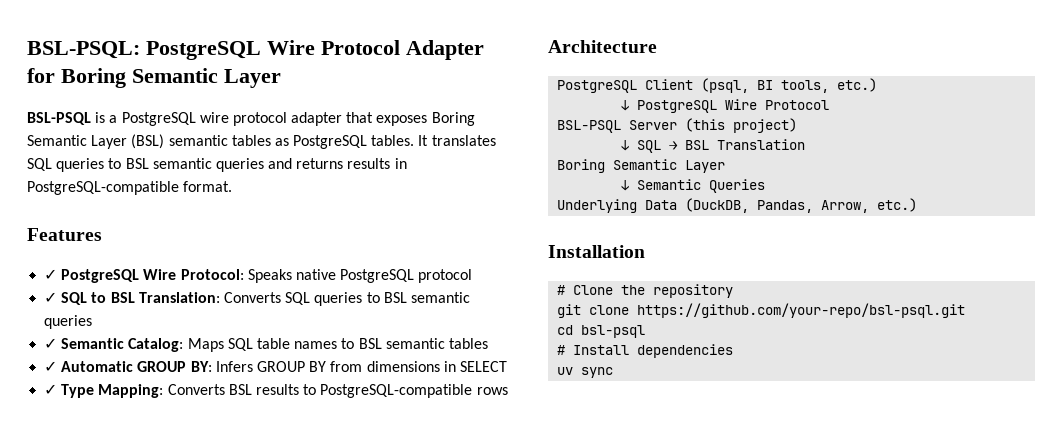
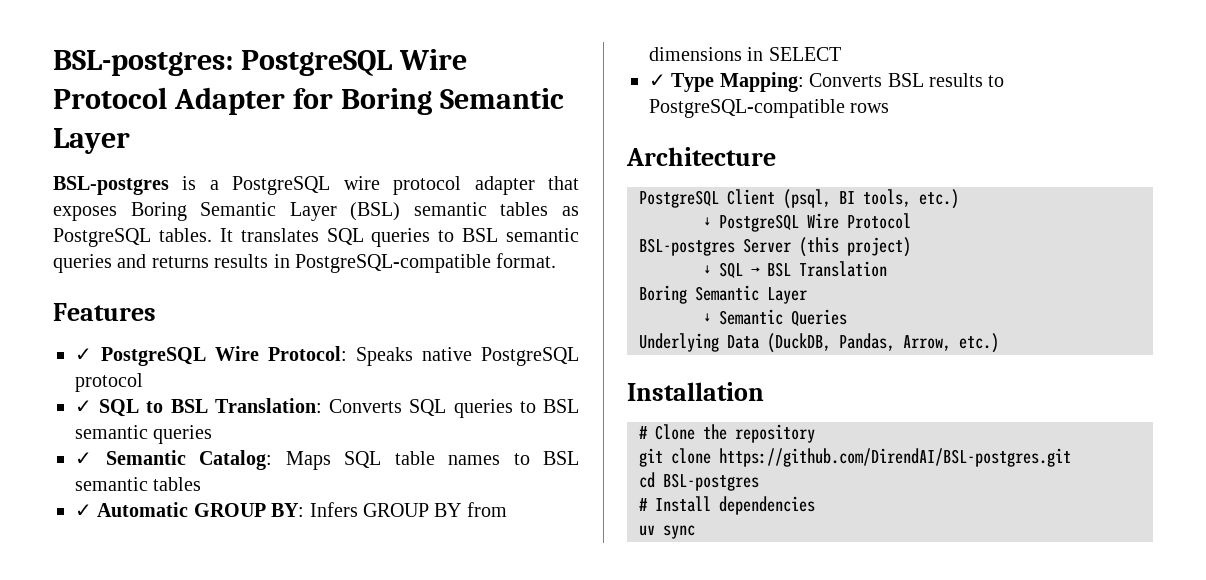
[27,41,140,59] BSL-PSQL: -> [53,50,233,76] BSL-postgres:
[27,112,91,125] BSL-PSQL -> [53,176,169,195] BSL-postgres
[557,120,622,133] BSL-PSQL -> [639,238,735,256] BSL-postgres
[637,303,966,318] https://github.com/your-repo/bsl-psql.git -> [719,448,1071,467] https://github.com/DirendAI/BSL-postgres.git
[581,325,646,338] bsl-psql -> [663,473,759,491] BSL-postgres

